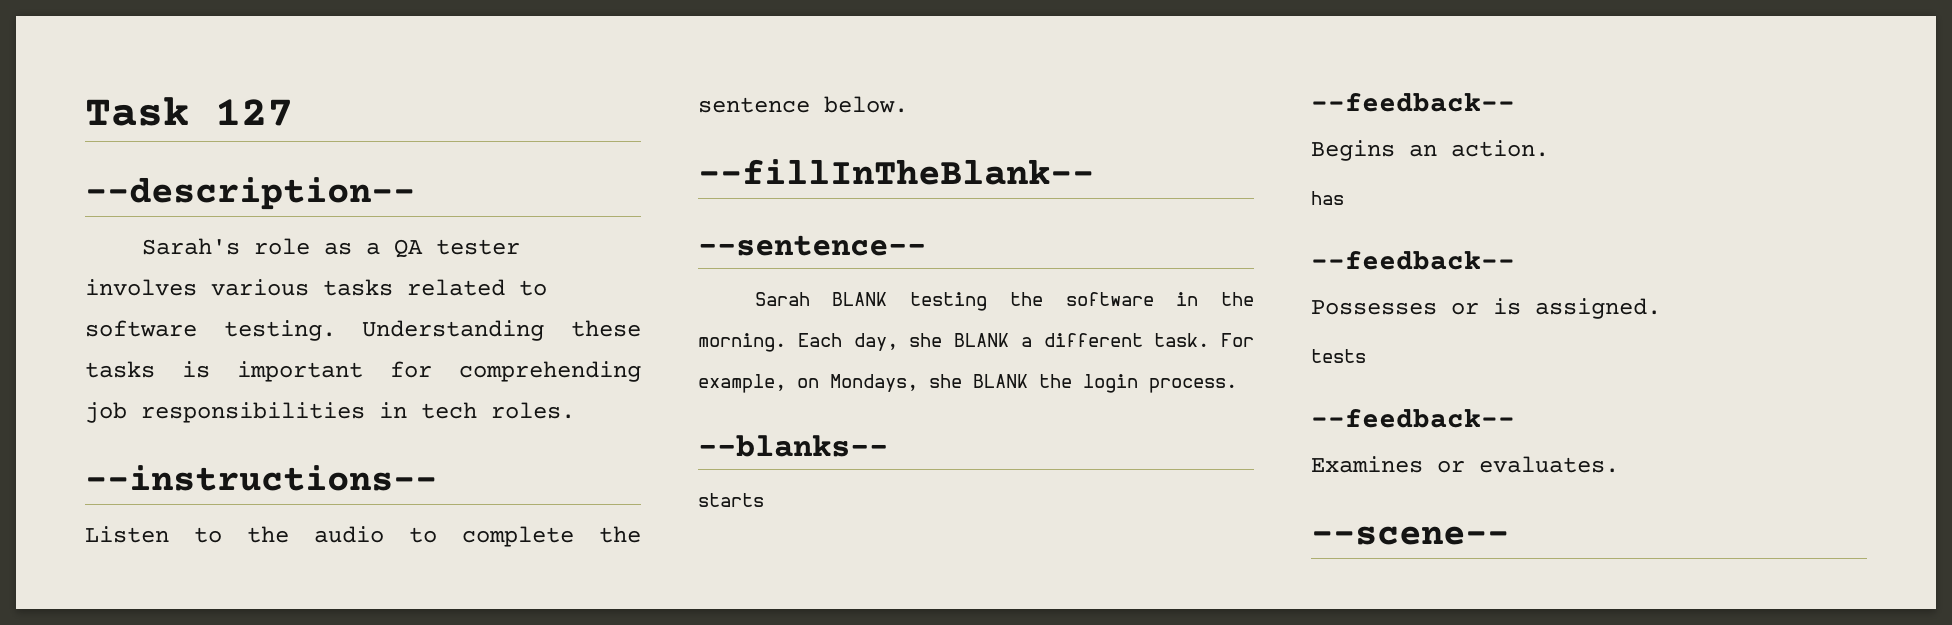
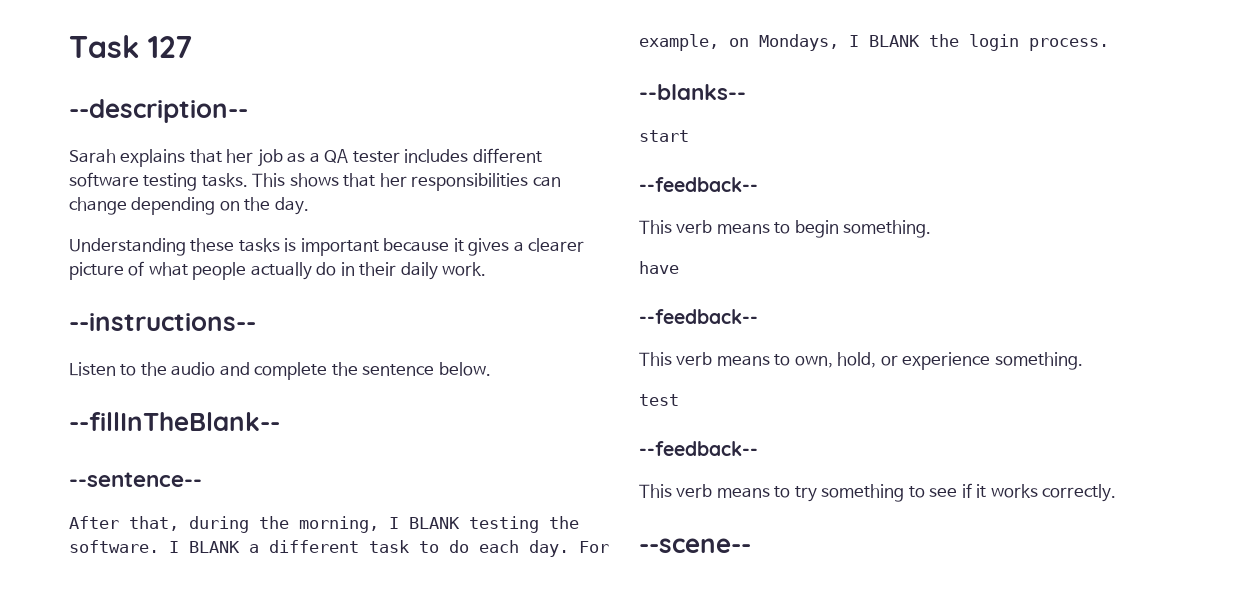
[141,238,520,258] [85,279,547,296] [85,320,336,341] Sarah's role as a QA tester involves various tasks related to software testing. -> [69,148,542,167] [69,172,561,191] [69,197,309,215] Sarah explains that her job as a QA tester includes different software testing tasks. This shows that her responsibilities can change depending on the day. //
[390,361,641,382] [85,402,575,423] for comprehending job responsibilities in tech roles. -> [383,238,585,256] [69,261,487,280] because it gives a clearer picture of what people actually do in their daily work.
[409,527,437,543] to -> [219,362,250,376] and
[754,292,1254,311] [698,333,1210,352] Sarah BLANK testing the software in the morning. Each day, she BLANK a different task. -> [69,516,579,533] [69,540,569,557] After that, during the morning, I BLANK testing the software. I BLANK a different task to do each day.
[929,374,962,388] she -> [849,35,859,47] I
[698,493,764,507] [1311,93,1515,112] [1311,140,1549,161] [1311,191,1344,205] [1311,251,1515,270] [1311,298,1661,319] [1311,349,1366,363] [1311,409,1515,428] [1311,456,1619,473] starts // --feedback-- // Begins an action. // has // --feedback-- // Possesses or is assigned. // tests // --feedback-- // Examines or evaluates. -> [639,130,689,142] [639,177,758,192] [639,220,932,238] [639,261,679,274] [639,309,758,324] [639,352,1083,370] [639,394,679,406] [639,441,758,456] [639,483,1116,502] start // --feedback-- // This verb means to begin something. // have // --feedback-- // This verb means to own, hold, or experience something. // test // --feedback-- // This verb means to try something to see if it works correctly.

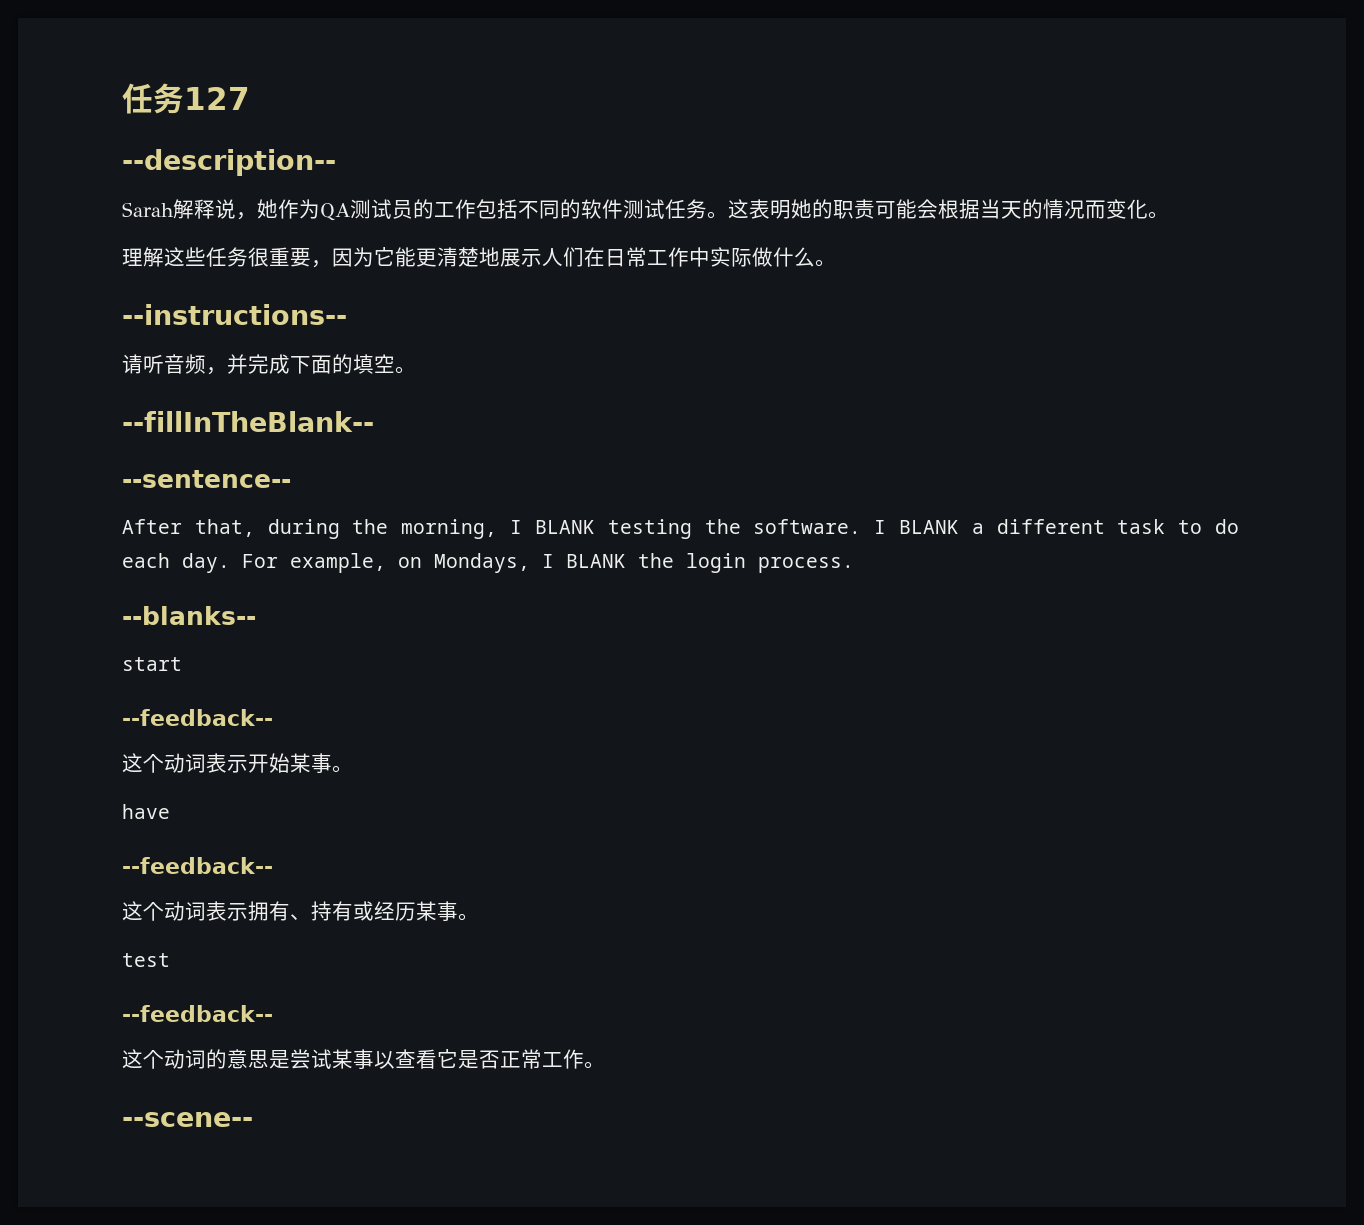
[69,35,139,58] Task -> [122,83,184,114] 任务
[120,148,542,167] [69,172,561,191] [69,197,309,215] [69,238,585,256] [69,261,487,280] [69,313,256,331] [69,362,491,380] explains that her job as a QA tester includes different software testing tasks. This shows that her responsibilities can change depending on the day. // Understanding these tasks is important because it gives a clearer picture of what people actually do in their daily work. // --instructions-- // Listen to the audio and complete the sentence below. -> [173,199,1169,221] [122,247,836,268] [122,304,347,325] [122,354,416,375] 解释说，她作为QA测试员的工作包括不同的软件测试任务。这表明她的职责可能会根据当天的情况而变化。 // 理解这些任务很重要，因为它能更清楚地展示人们在日常工作中实际做什么。 // --instructions-- // 请听音频，并完成下面的填空。
[639,220,932,238] [639,261,679,274] [639,309,758,324] [639,352,1083,370] [639,394,679,406] [639,441,758,456] [639,483,1116,502] This verb means to begin something. // have // --feedback-- // This verb means to own, hold, or experience something. // test // --feedback-- // This verb means to try something to see if it works correctly. -> [122,753,353,773] [122,804,170,819] [122,857,273,874] [122,901,479,921] [122,953,170,967] [122,1005,273,1022] [122,1049,605,1069] 这个动词表示开始某事。 // have // --feedback-- // 这个动词表示拥有、持有或经历某事。 // test // --feedback-- // 这个动词的意思是尝试某事以查看它是否正常工作。

